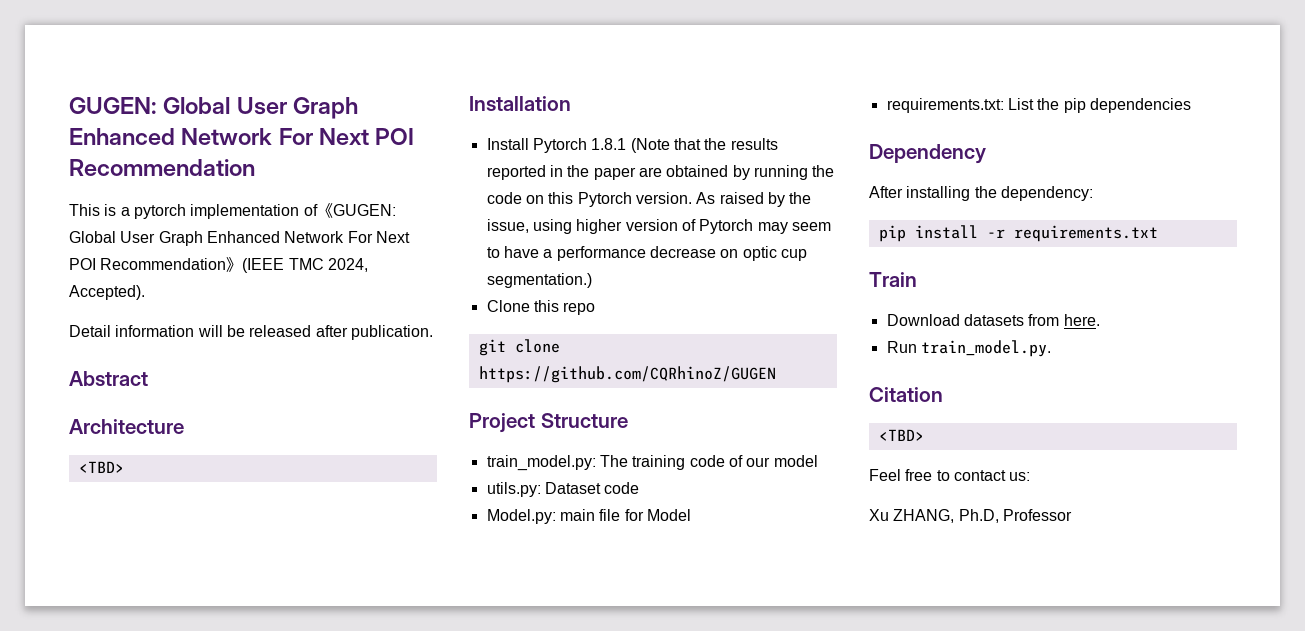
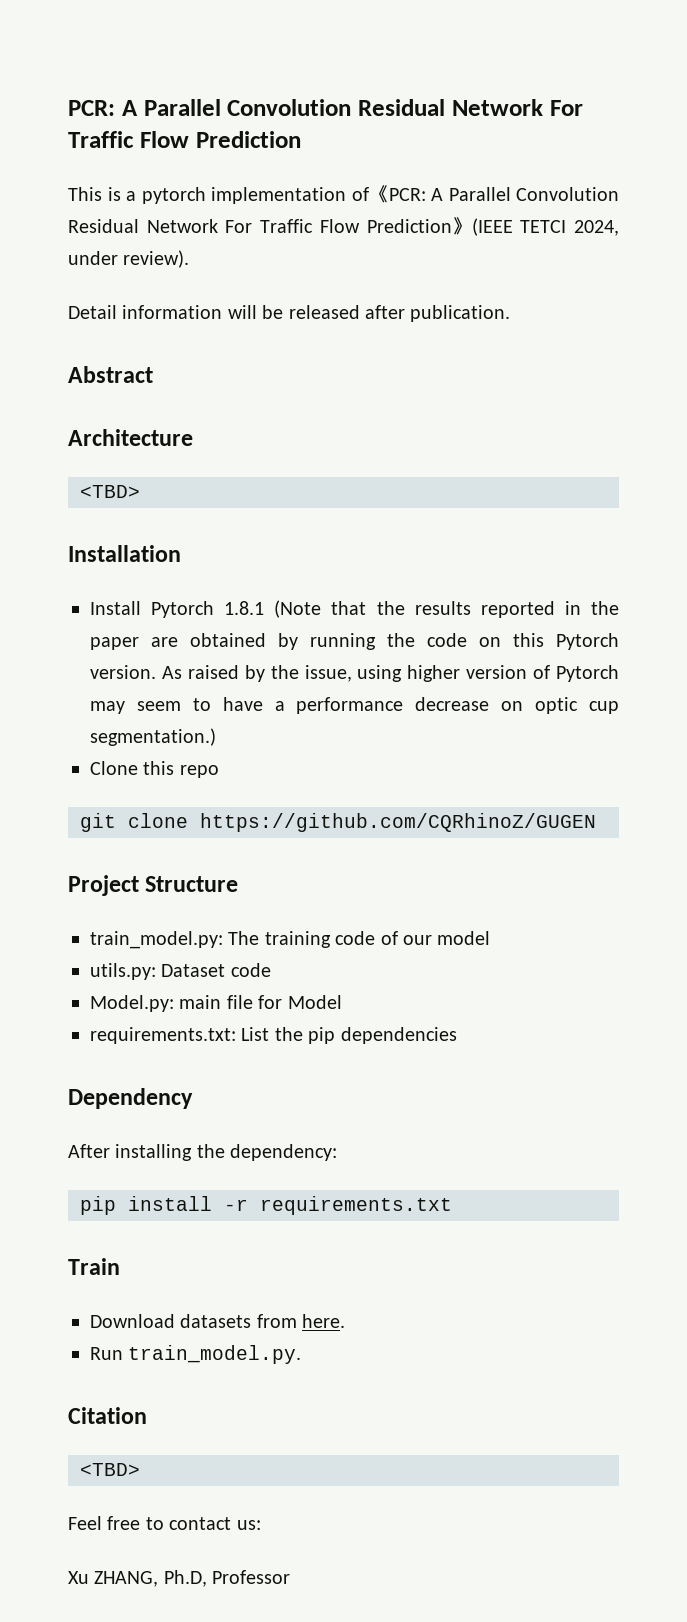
[69,97,359,119] [69,128,415,145] [69,159,255,176] GUGEN: Global User Graph Enhanced Network For Next POI Recommendation -> [68,99,583,116] [68,131,301,148] PCR: A Parallel Convolution Residual Network For Traffic Flow Prediction
[332,204,396,216] [69,231,410,246] [69,257,368,273] [69,285,145,300] GUGEN: Global User Graph Enhanced Network For Next POI Recommendation》(IEEE TMC 2024, Accepted). -> [388,187,619,201] [68,217,619,236] [68,250,190,268] PCR: A Parallel Convolution Residual Network For Traffic Flow Prediction》(IEEE TETCI 2024, under review).

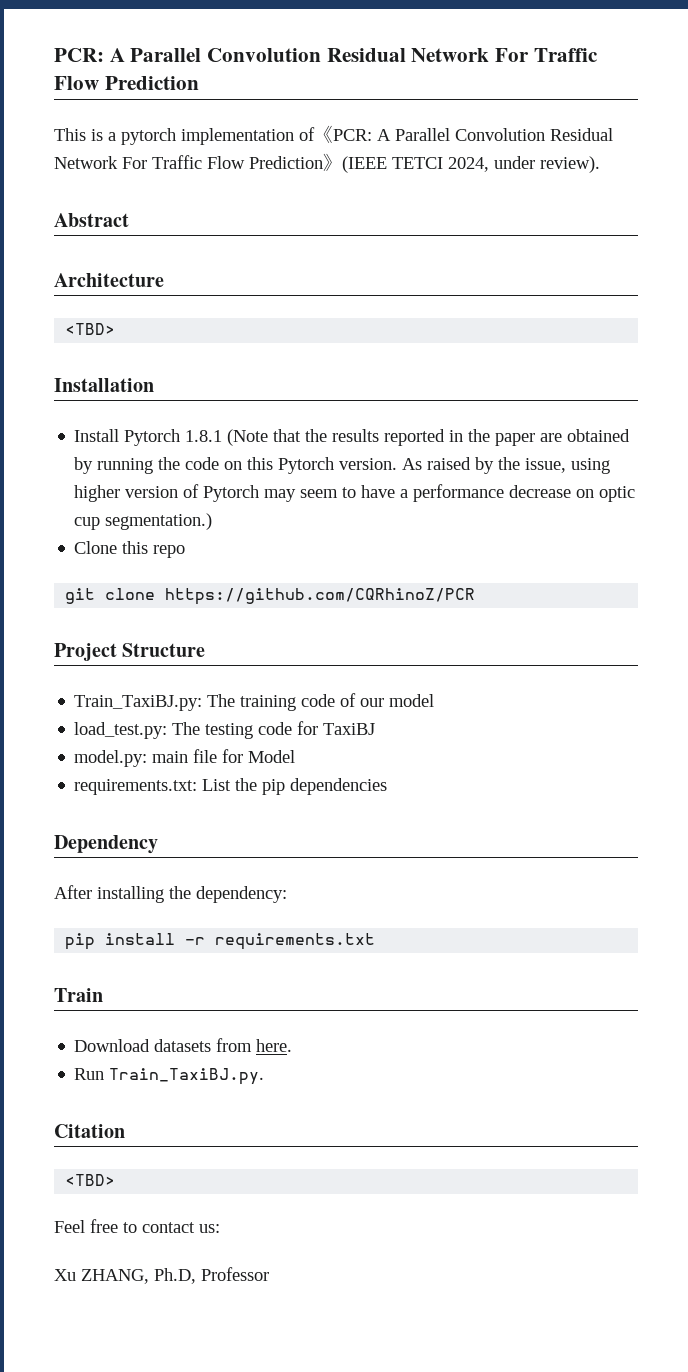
[68,305,511,322] // Detail information will be released after publication. -> (600, 164) none
[200,813,596,832] https://github.com/CQRhinoZ/GUGEN -> [165,588,476,605] https://github.com/CQRhinoZ/PCR
[90,931,223,949] train_model.py: -> [74,695,203,711] Train_TaxiBJ.py:
[90,963,271,980] [90,995,174,1012] utils.py: Dataset code // Model.py: -> [74,721,376,739] [74,750,148,767] load_test.py: The testing code for TaxiBJ // model.py:
[128,1345,302,1364] train_model.py. -> [109,1068,265,1085] Train_TaxiBJ.py.

